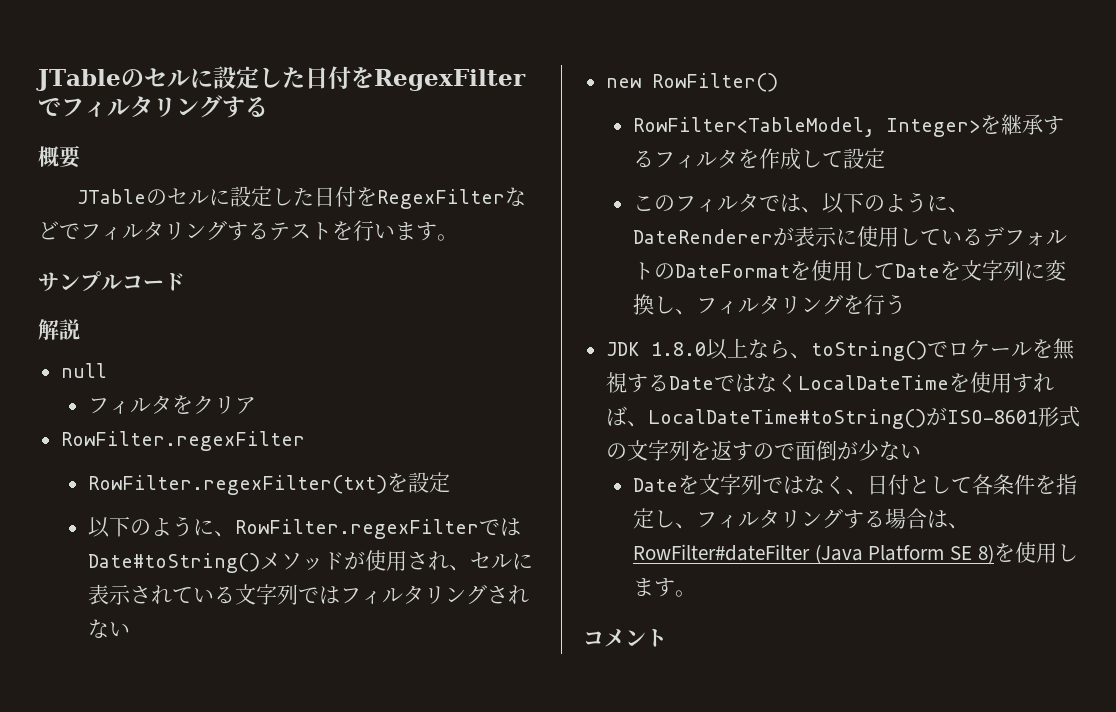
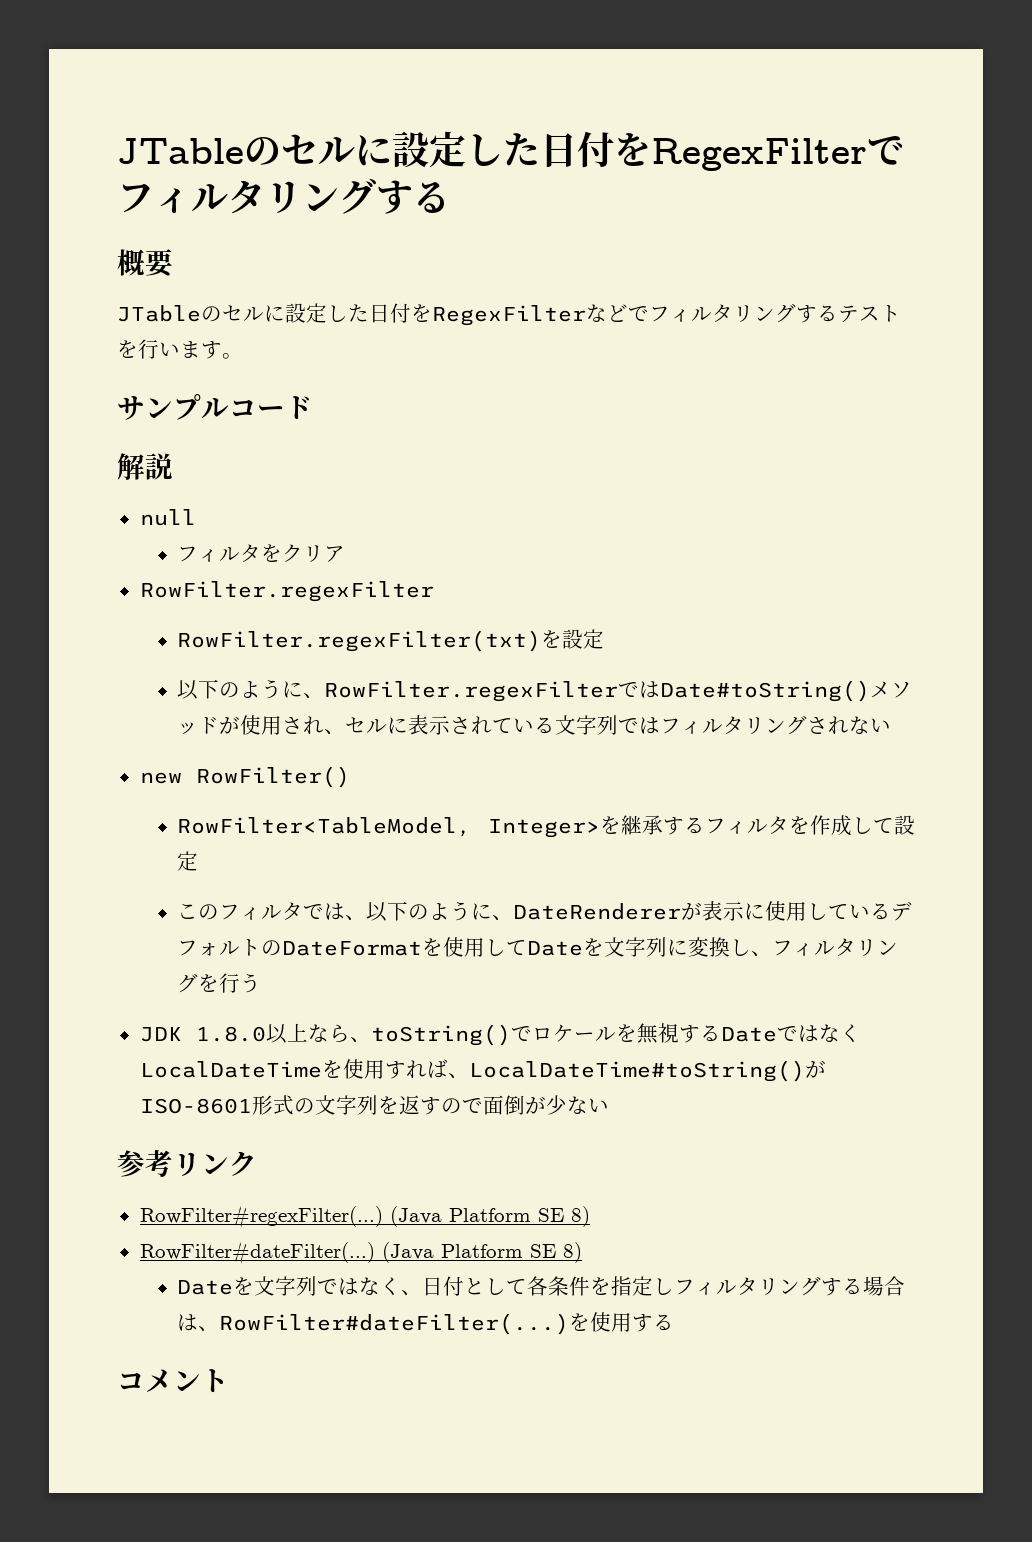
(922, 451) none -> [117,1150,257,1177] [139,1205,590,1228] [139,1241,582,1264] // 参考リンク // RowFilter#regexFilter(...) (Java Platform SE 8) // RowFilter#dateFilter(...) (Java Platform SE 8)
[674,523,696,529] 、 -> (675, 1286) none
[632,542,1078,564] [632,578,696,597] RowFilter#dateFilter (Java Platform SE 8)を使用します。 -> [219,1312,675,1335] RowFilter#dateFilter(...)を使用する

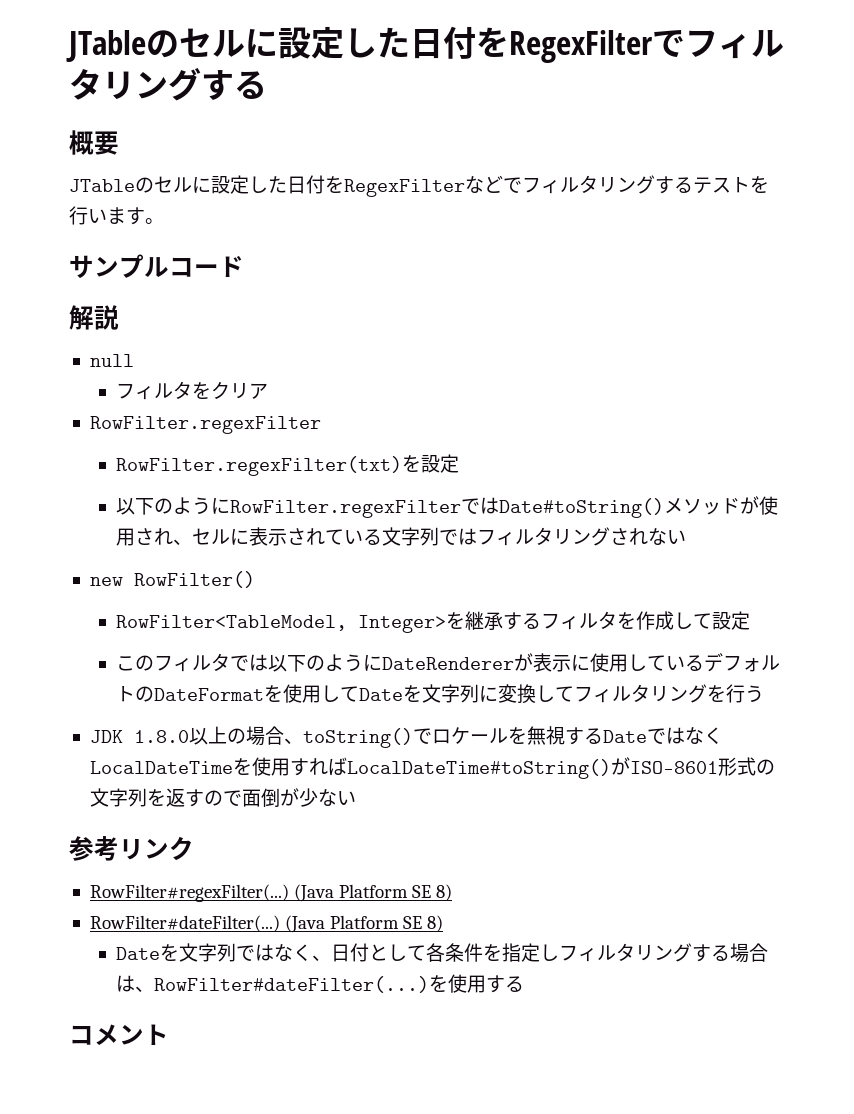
[303,693,325,699] 、 -> (231, 506) none
[345,901,514,922] 、以下のように、 -> [268,654,383,672] 以下のように
[751,951,773,957] 、 -> [555,686,575,702] て
[307,1024,350,1043] なら -> [226,726,284,746] の場合
[447,1073,469,1079] 、 -> (347, 766) none

